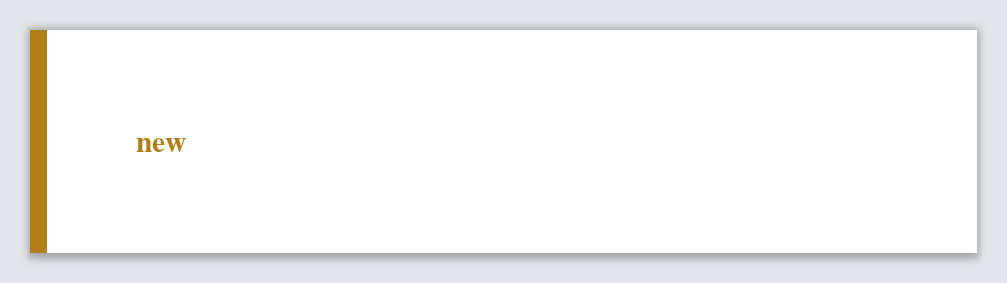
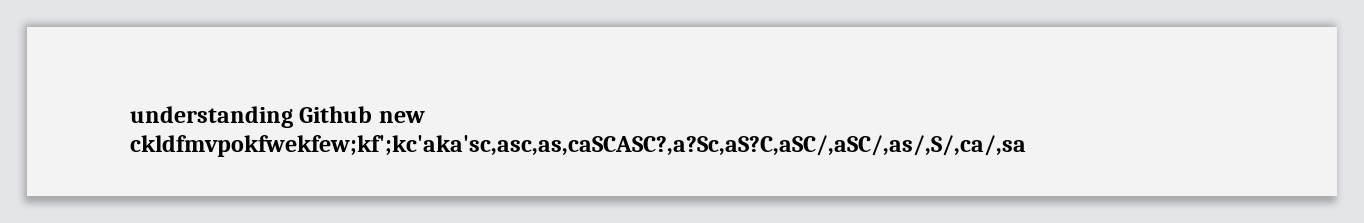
[136,138,186,152] new -> [130,106,425,128] [130,135,1026,157] understanding Github new ckldfmvpokfwekfew;kf';kc'aka'sc,asc,as,caSCASC?,a?Sc,aS?C,aSC/,aSC/,as/,S/,ca/,sa

